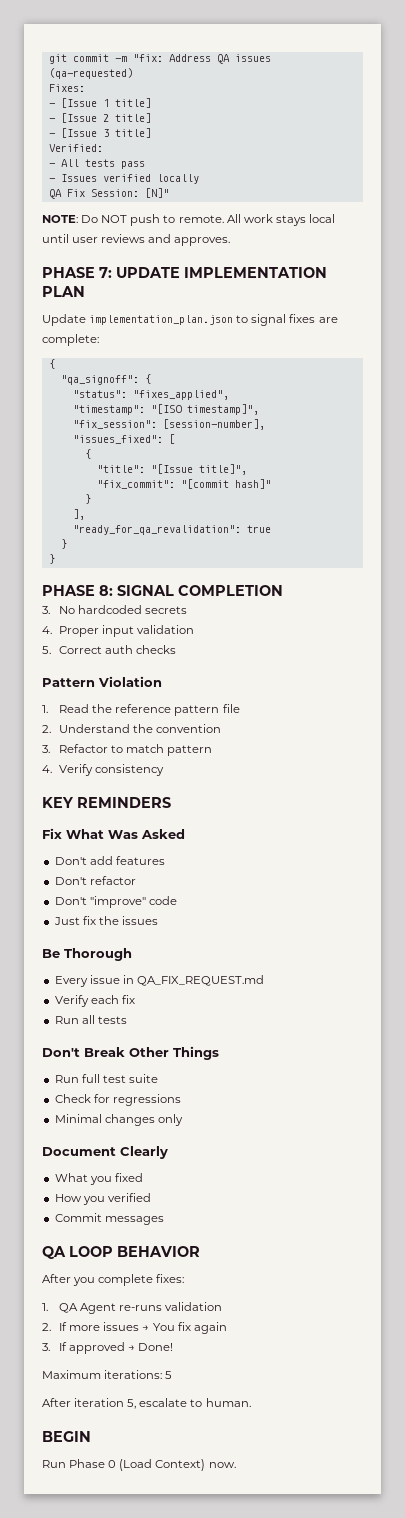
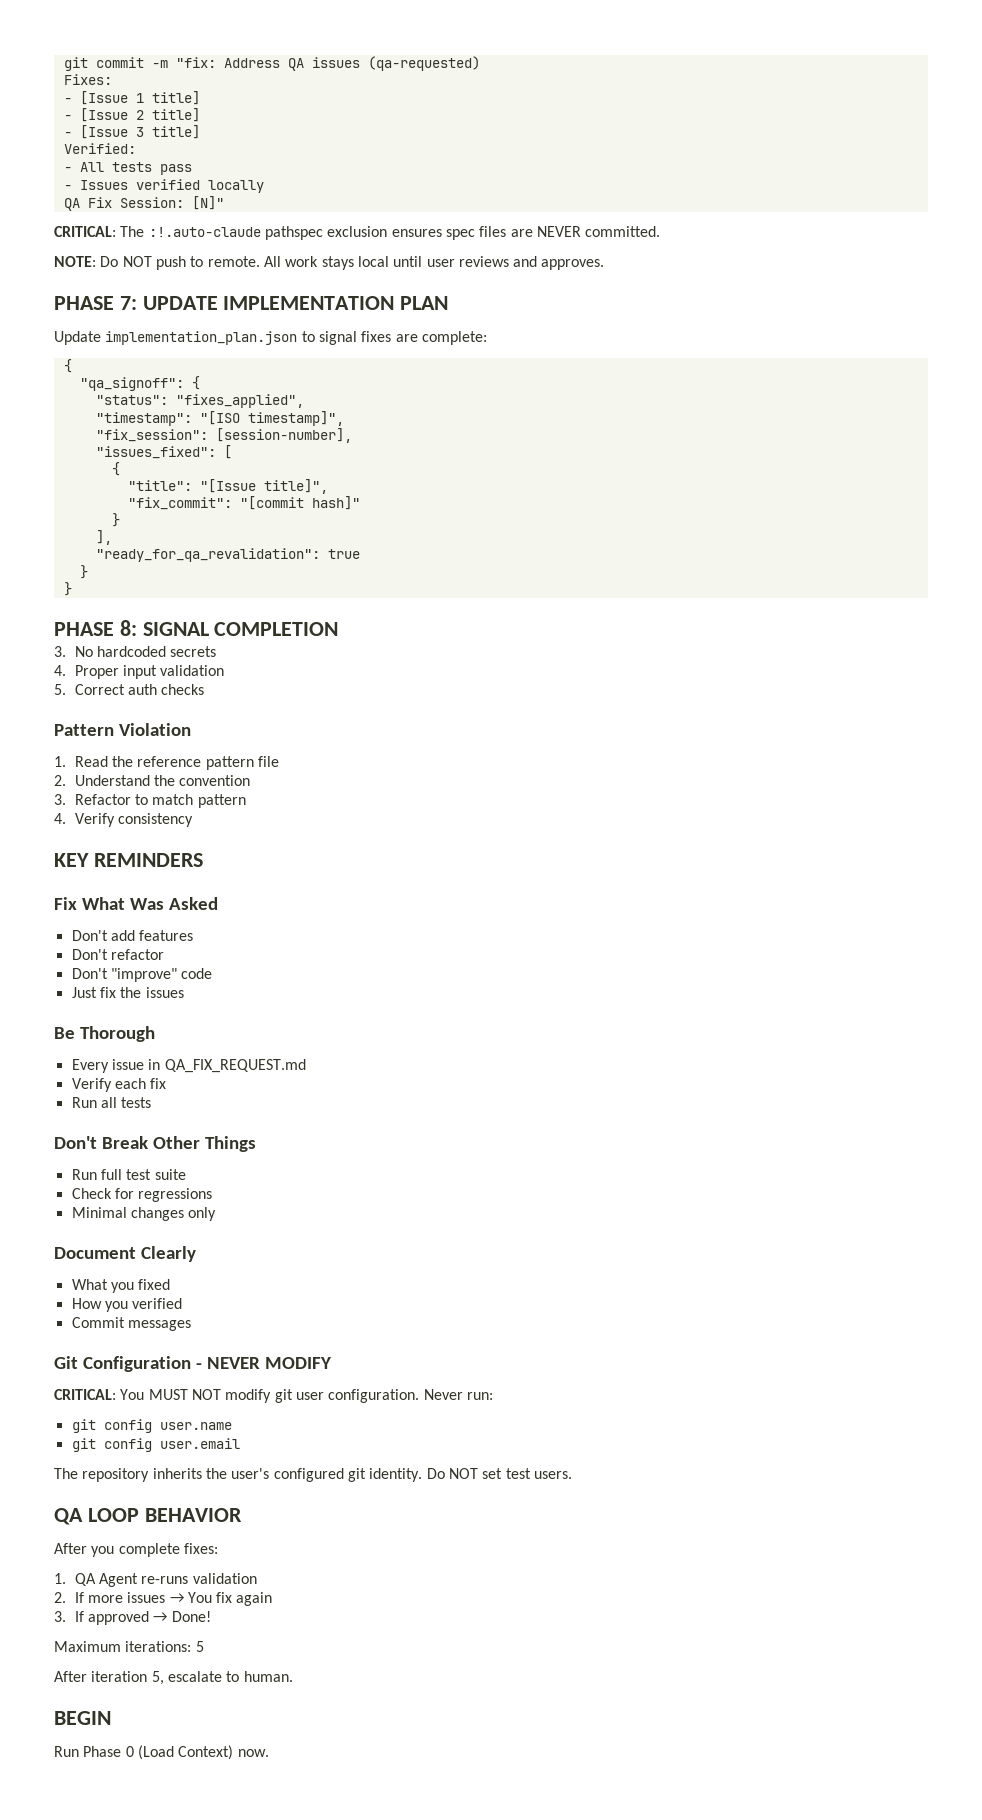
(169, 193) none -> [54,226,661,240] // CRITICAL: The :!.auto-claude pathspec exclusion ensures spec files are NEVER committed.
(164, 1220) none -> [54,1356,332,1372] [54,1389,493,1403] [71,1419,232,1433] [71,1438,240,1452] [54,1468,572,1482] // Git Configuration - NEVER MODIFY // CRITICAL: You MUST NOT modify git user configuration. Never run: // git config user.name // git config user.email // The repository inherits the user's configured git identity. Do NOT set test users.

